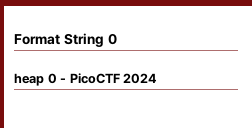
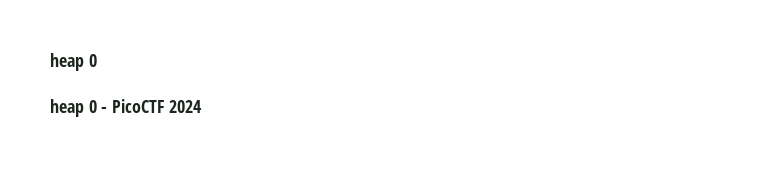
[14,33,104,47] Format String -> [50,53,84,71] heap

